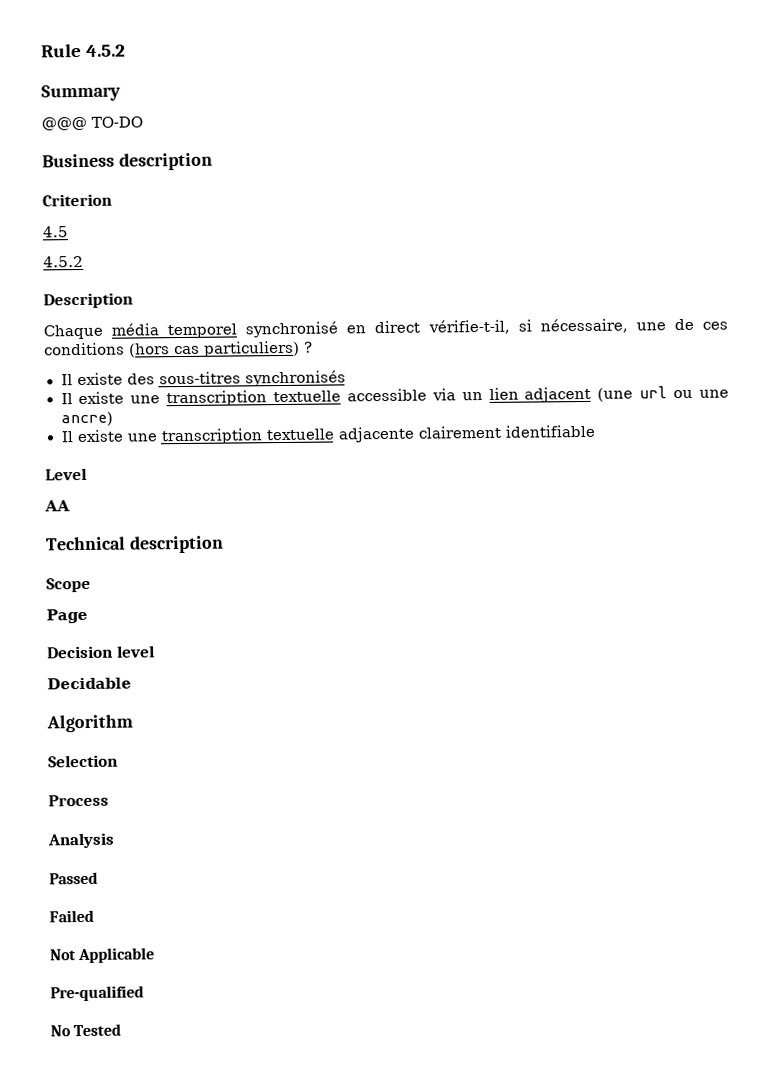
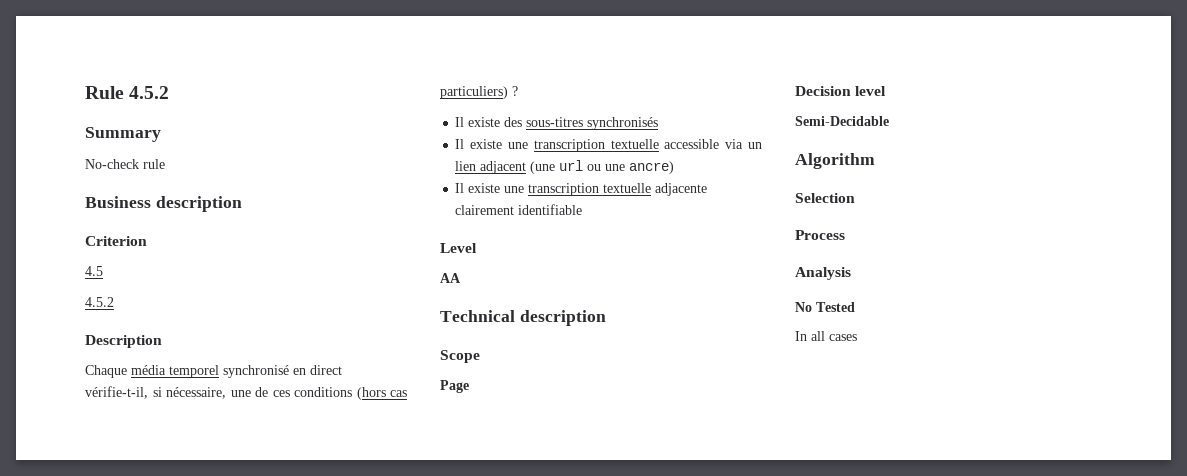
[41,116,143,131] @@@ TO-DO -> [85,159,165,169] No-check rule
[47,677,132,690] Decidable -> [795,116,889,126] Semi-Decidable
[49,871,98,885] [49,909,94,923] [50,947,156,964] [50,985,144,1002] // Passed // Failed // Not Applicable // Pre-qualified -> (851, 273) none
(122, 1030) none -> [795,331,857,341] // In all cases

